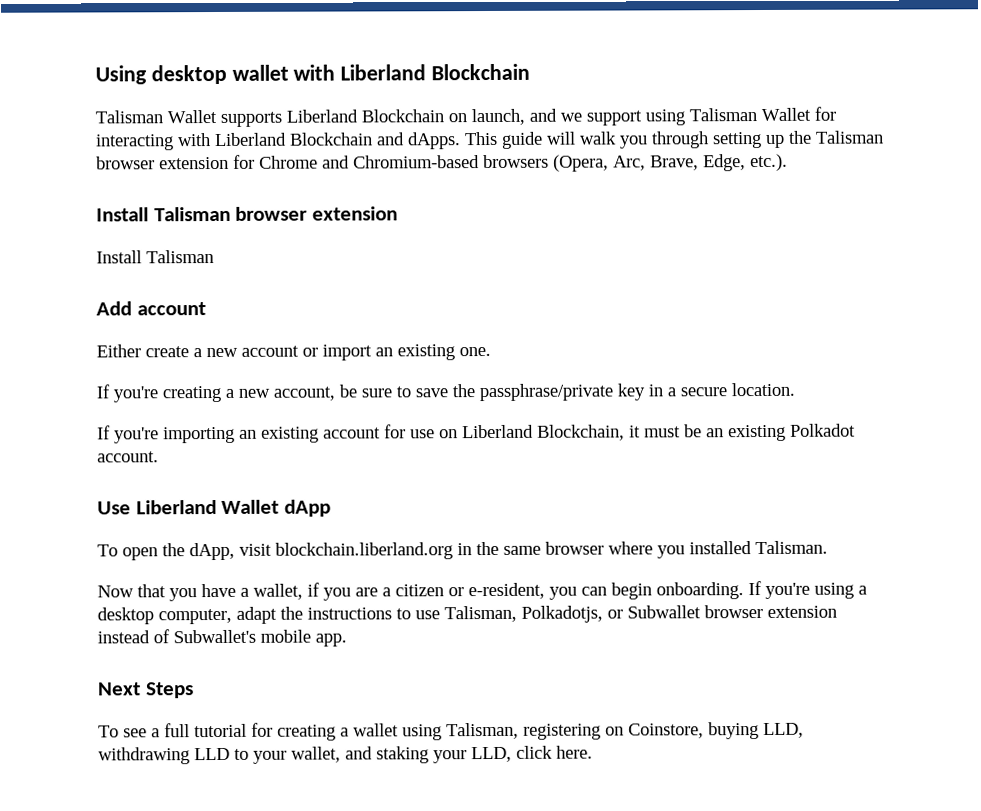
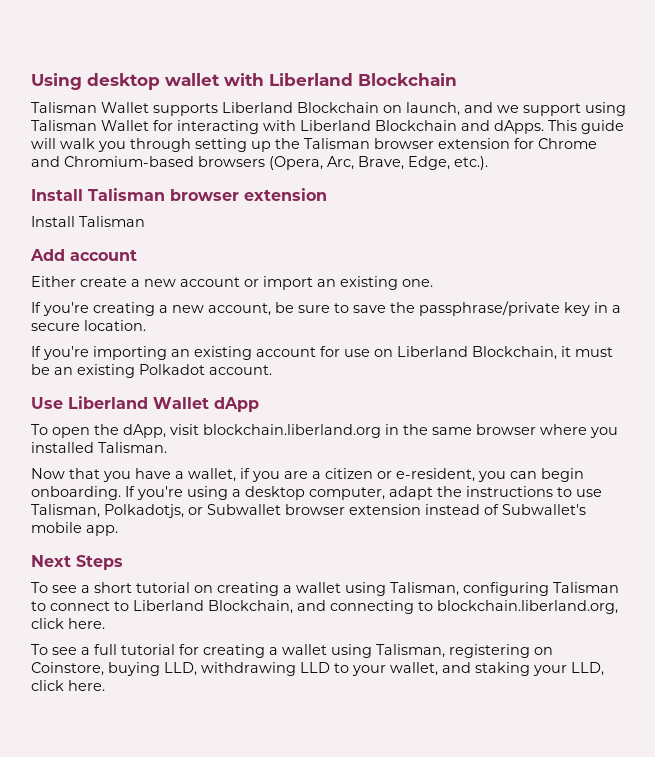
(194, 690) none -> [31,582,619,596] [31,600,618,614] [31,618,105,629] // To see a short tutorial on creating a wallet using Talisman, configuring Talisman to connect to Liberland Blockchain, and connecting to blockchain.liberland.org, click here.

